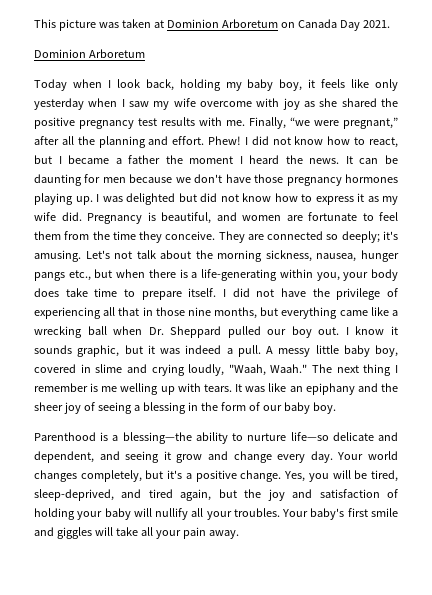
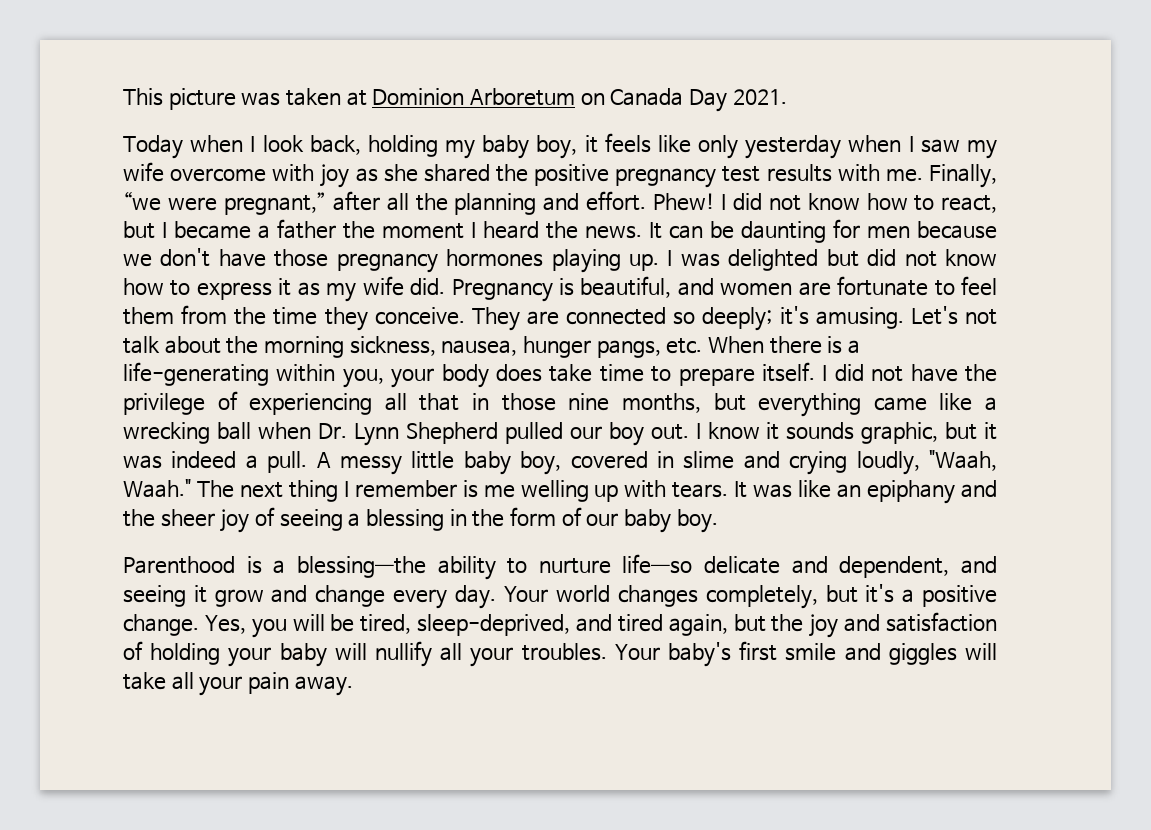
[34,49,145,58] // Dominion Arboretum -> (787, 97) none
[34,269,146,281] pangs etc., but when -> [596,336,764,358] pangs, etc. When
[170,326,222,338] Sheppard -> [353,422,499,446] Lynn Shepherd

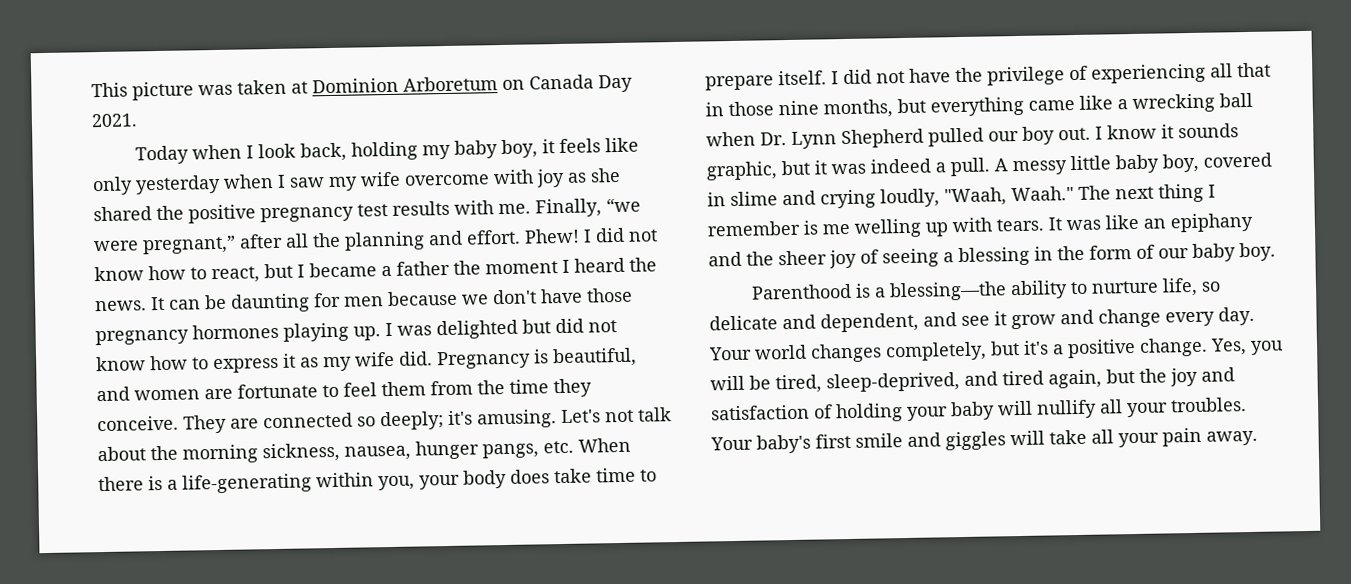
[622,554,693,574] life—so -> [1161,277,1221,297] life, so
[123,585,186,607] seeing -> [961,315,990,327] see

